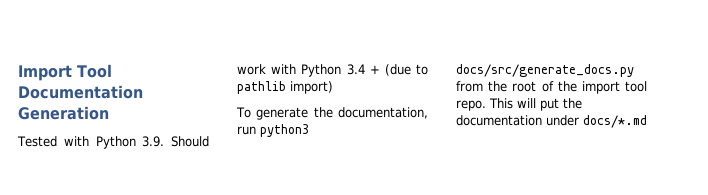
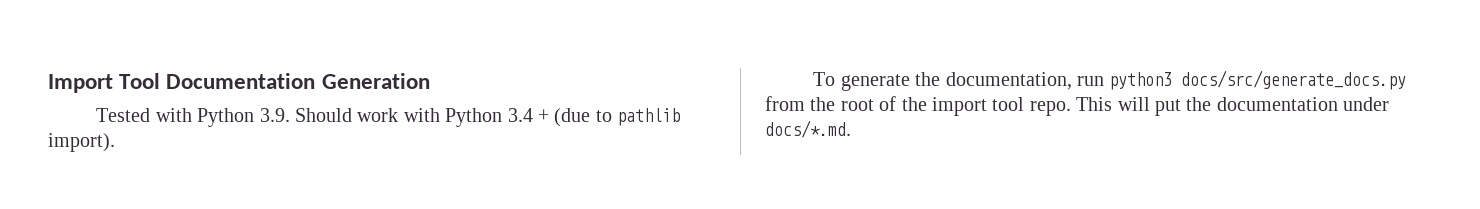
[290,81,333,94] import) -> [48,133,115,152] import).
[583,115,647,128] docs/*.md -> [765,120,851,138] docs/*.md.

